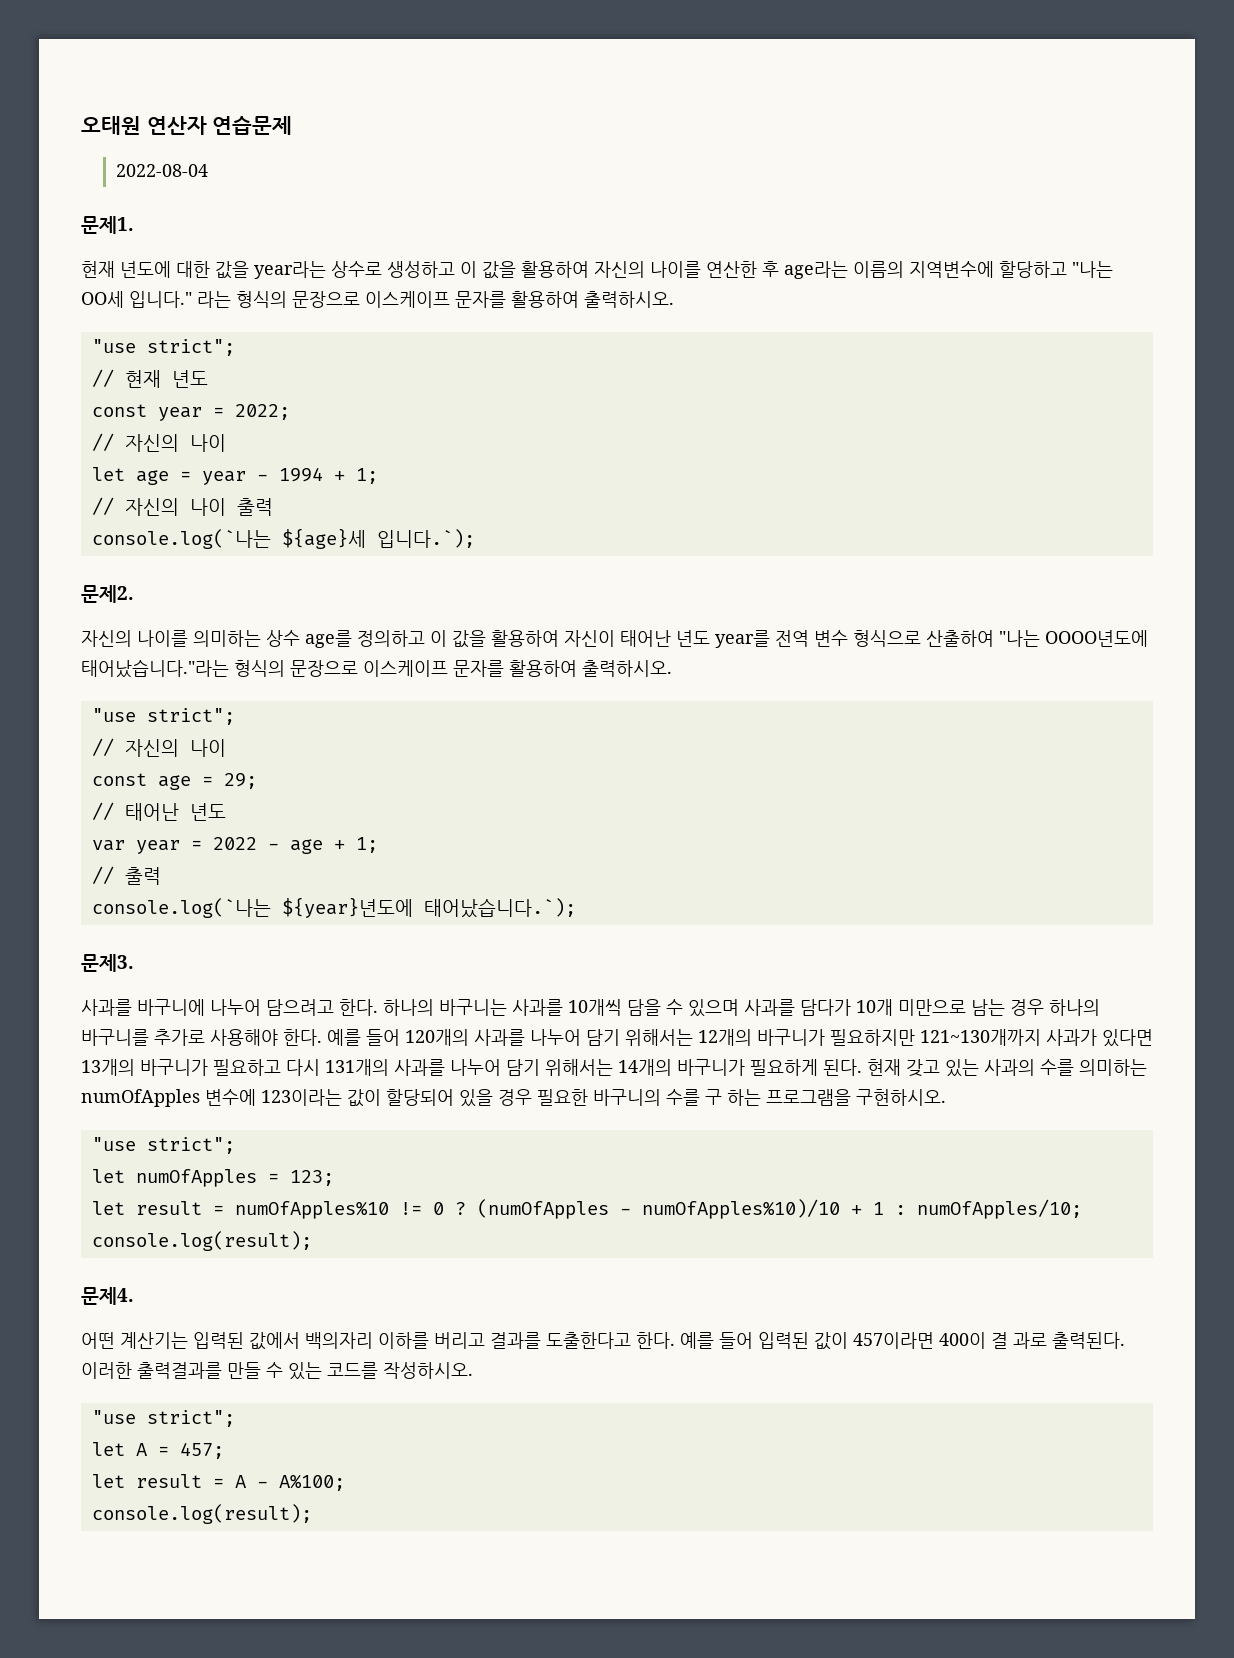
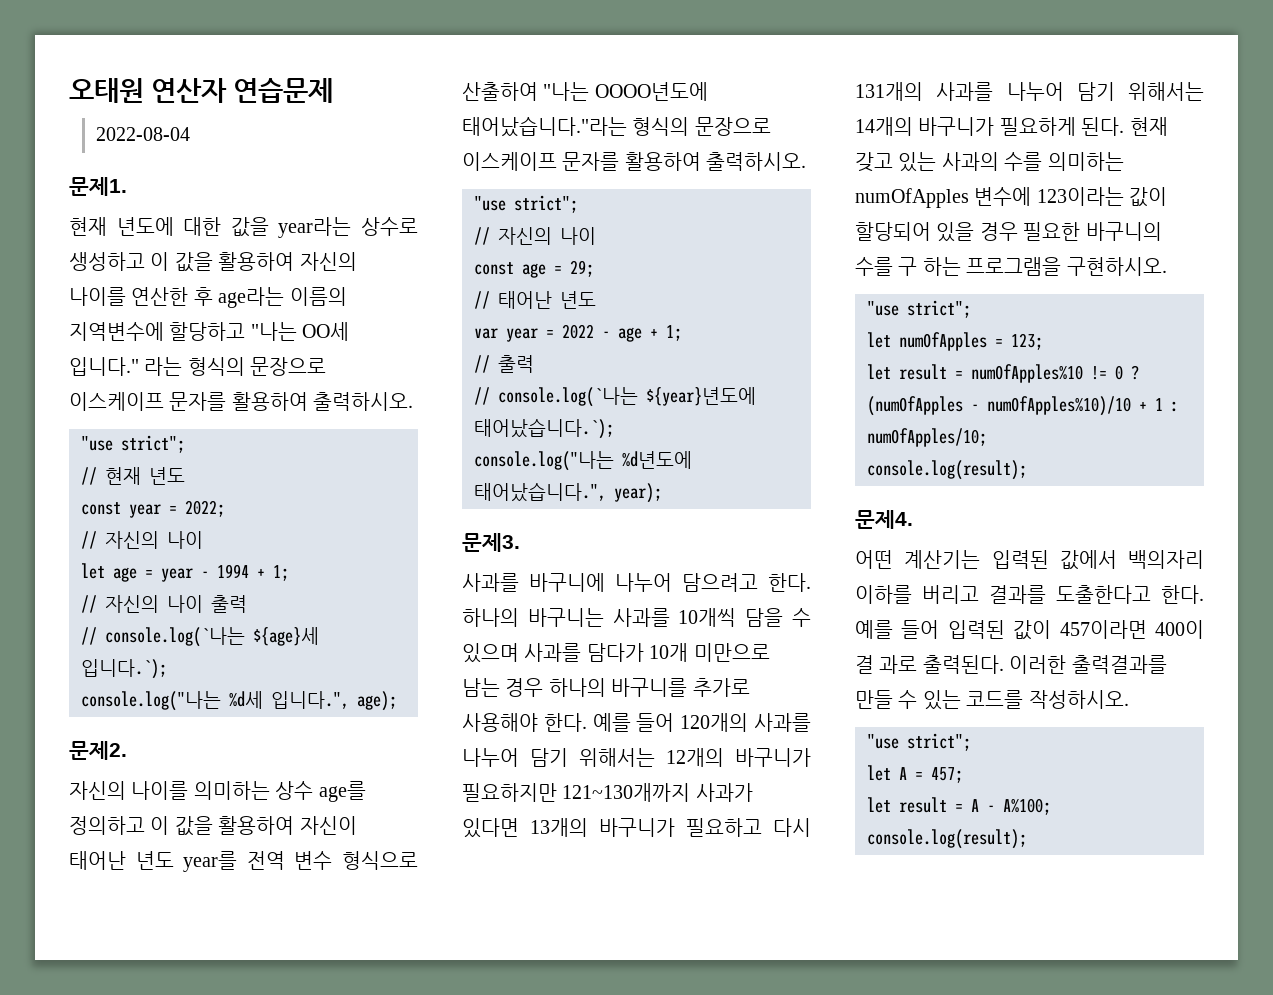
(273, 507) none -> [81,627,97,645] //
(475, 538) none -> [81,691,397,711] // console.log("나는 %d세 입니다.", age);
(161, 876) none -> [474,387,490,405] //
(576, 908) none -> [474,451,692,471] [474,482,662,503] // console.log("나는 %d년도에 태어났습니다.", year);

